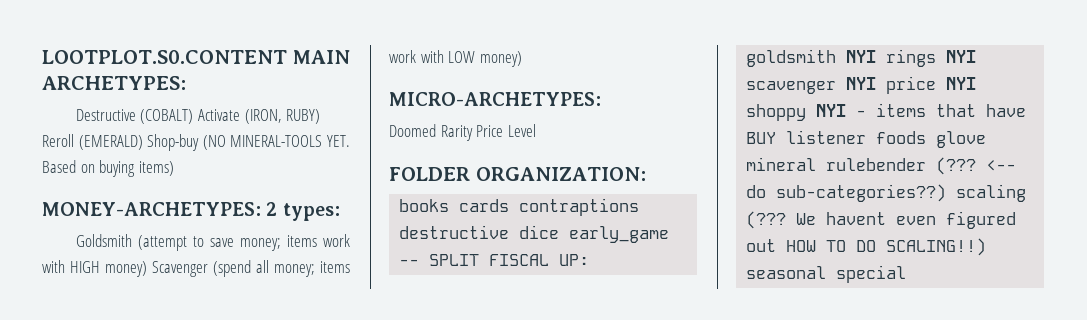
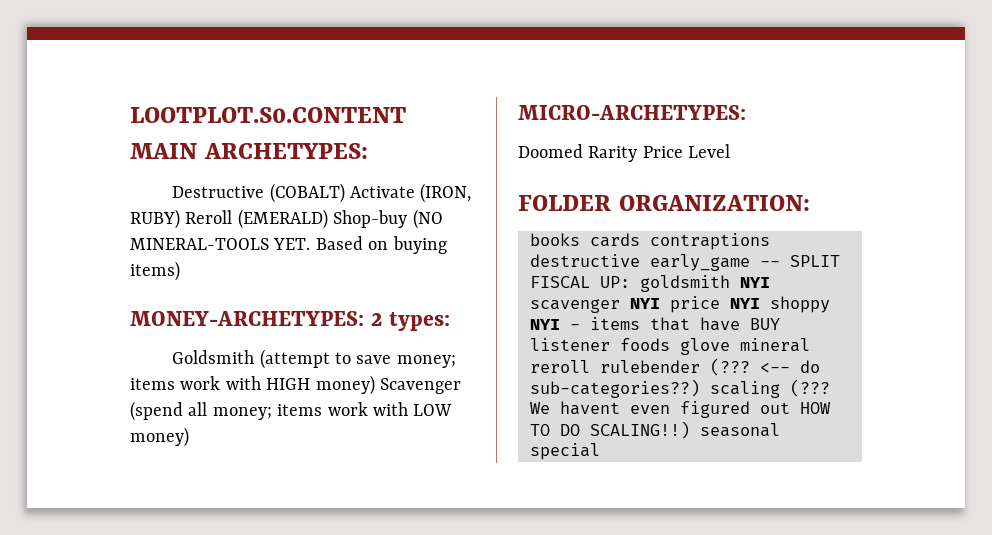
[519,225,560,239] dice -> (640, 260) none
[886,49,977,67] rings NYI -> (770, 282) none
(817, 164) none -> [530,360,590,373] reroll

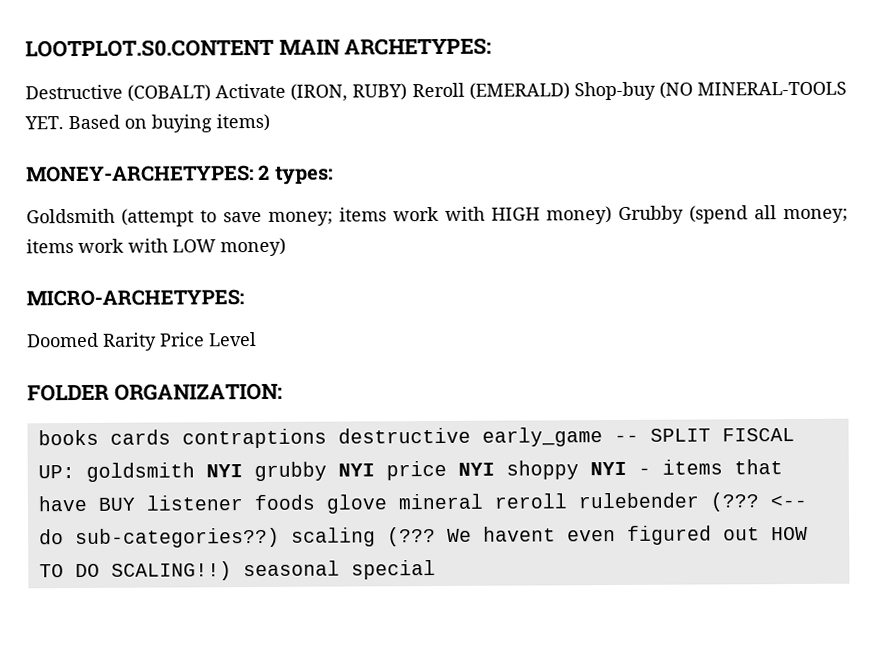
[380,378,461,394] Scavenger -> [618,205,684,224] Grubby
[530,299,620,313] scavenger -> [253,461,327,482] grubby

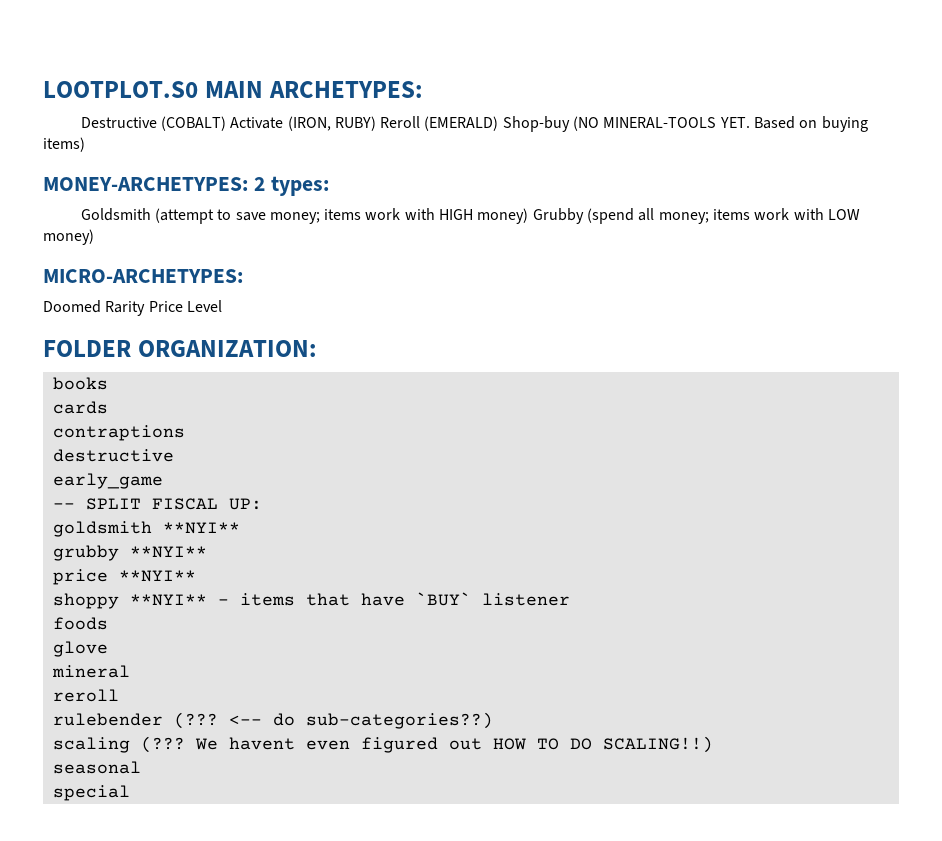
[25,38,274,58] LOOTPLOT.S0.CONTENT -> [43,81,198,98] LOOTPLOT.S0
(99, 437) none -> (108, 383) //
(171, 437) none -> (108, 407) //
(327, 438) none -> (185, 433) //
(471, 435) none -> (174, 455) //
(603, 437) none -> (163, 481) //
[85,460,627,482] goldsmith NYI grubby NYI price NYI shoppy NYI -> [52,521,240,537] [52,545,207,561] [52,569,196,585] [52,593,207,609] // goldsmith **NYI** // grubby **NYI** // price **NYI** // shoppy **NYI**
[97,497,135,511] BUY -> [415,592,471,606] `BUY`
(243, 503) none -> (570, 599) //
(315, 502) none -> (108, 623) //
(388, 504) none -> (108, 649) //
(483, 501) none -> (130, 671) //
(567, 501) none -> (119, 695) //
(280, 538) none -> (493, 720) //
(232, 571) none -> (713, 744) //
(340, 568) none -> (141, 767) //

